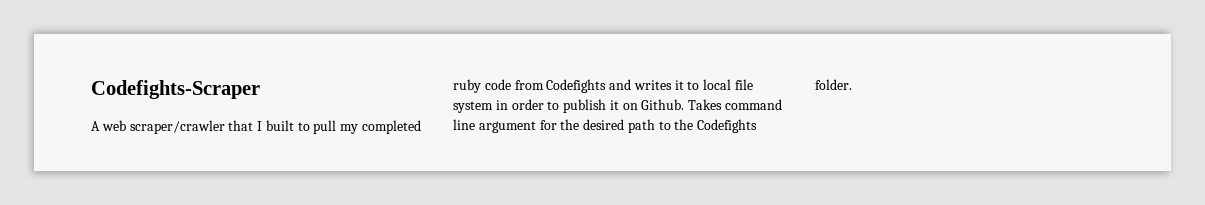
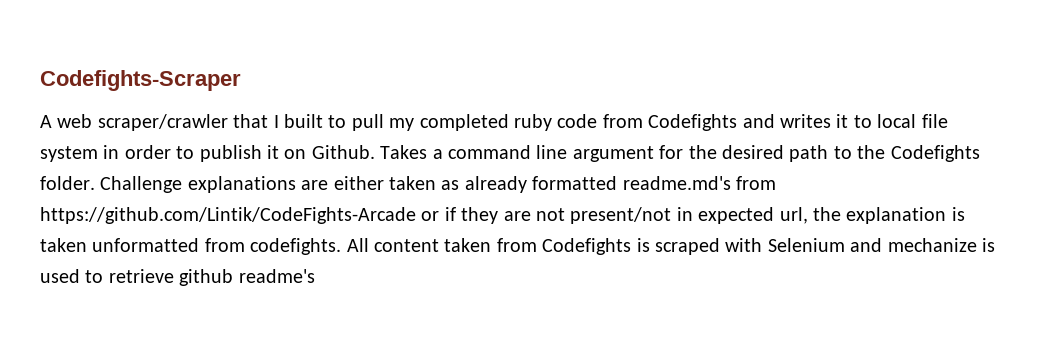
(723, 104) none -> [432,149,443,159] a
(852, 84) none -> [100,176,776,193] [40,207,965,224] [40,238,995,255] [40,269,315,286] Challenge explanations are either taken as already formatted readme.md's from https://github.com/Lintik/CodeFights-Arcade or if they are not present/not in expected url, the explanation is taken unformatted from codefights. All content taken from Codefights is scraped with Selenium and mechanize is used to retrieve github readme's

